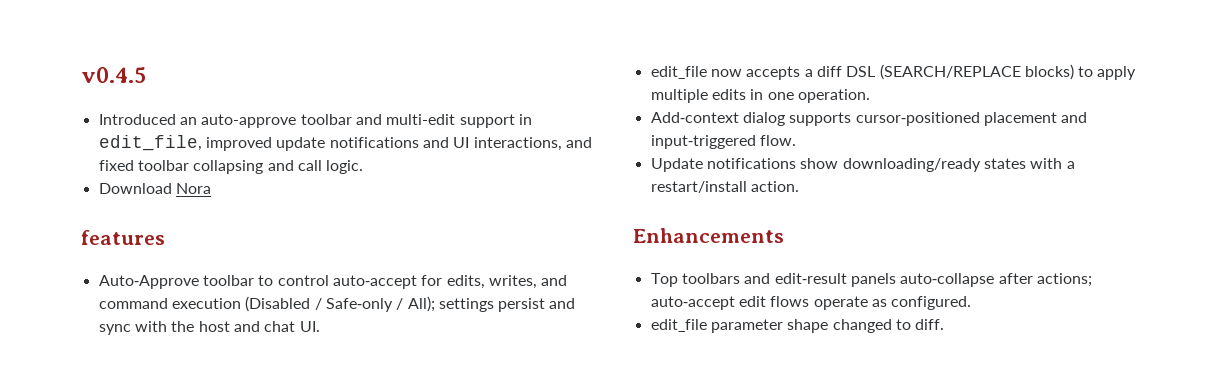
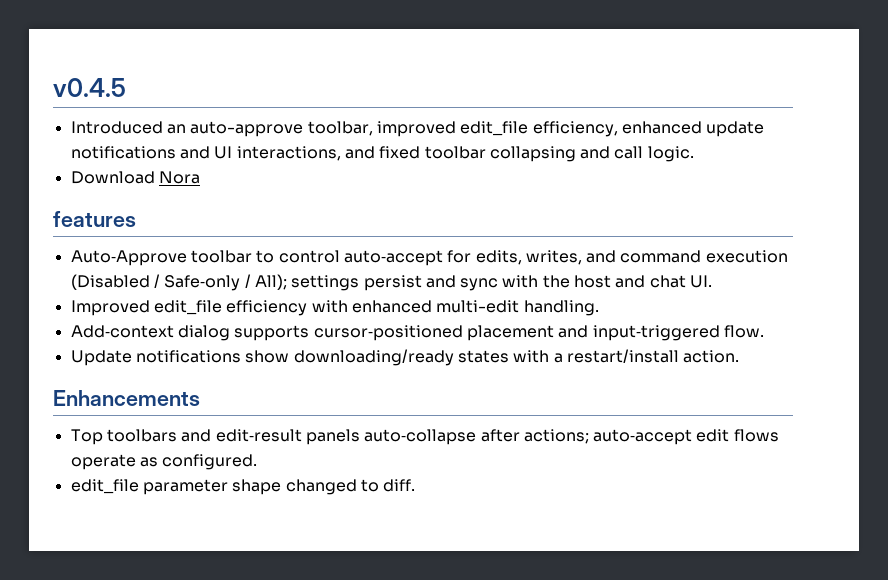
[300,114,532,128] [98,135,272,151] toolbar and multi-edit support in edit_file, improved -> [307,121,702,137] toolbar, improved edit_file efficiency, enhanced
[650,64,1137,80] [650,89,870,103] edit_file now accepts a diff DSL (SEARCH/REPLACE blocks) to apply multiple edits in one operation. -> [70,300,599,316] Improved edit_file efficiency with enhanced multi-edit handling.

